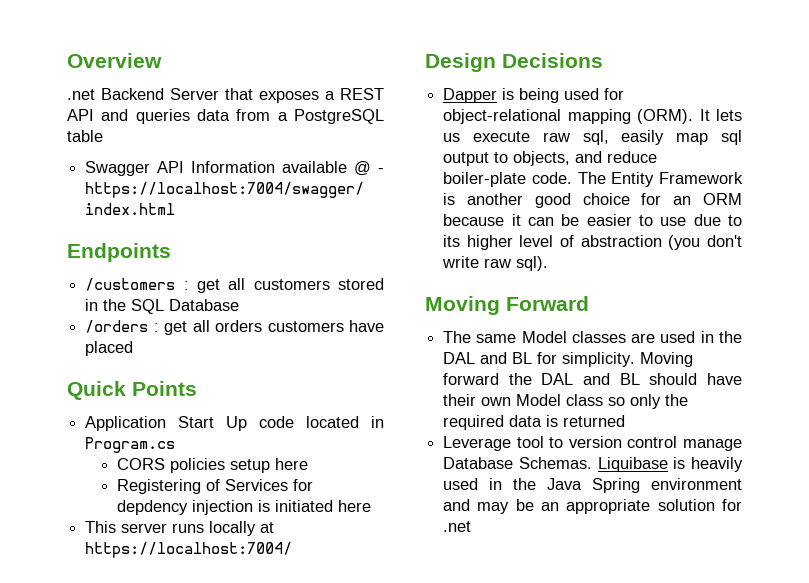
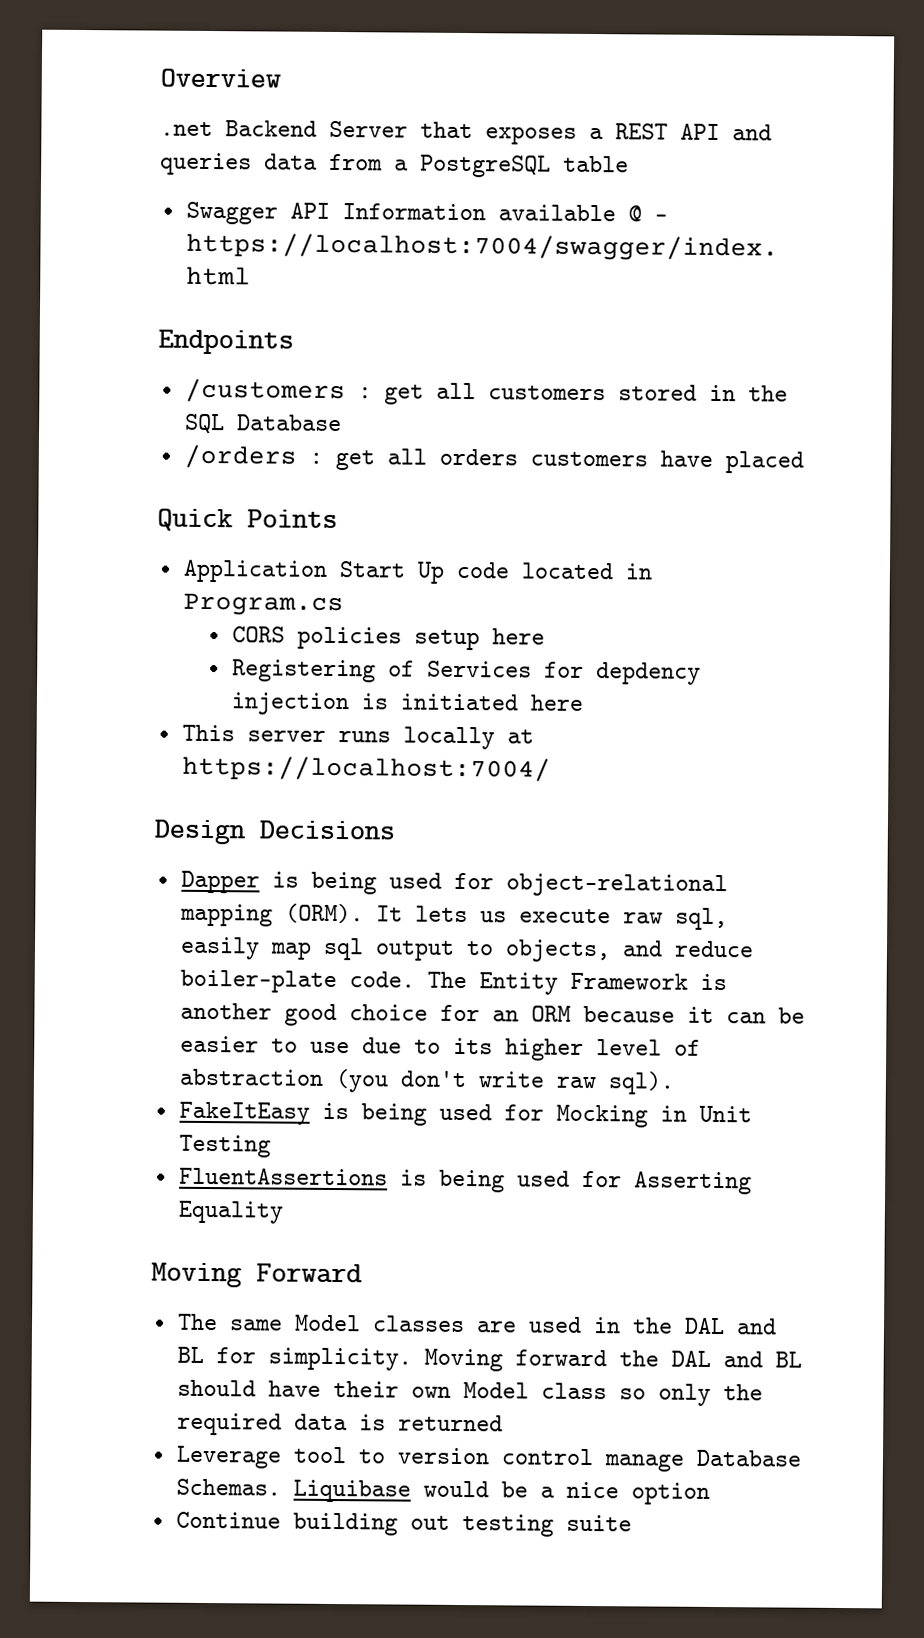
(549, 263) none -> [178,1101,752,1128] [178,1134,271,1158] [178,1167,752,1195] [177,1200,283,1224] // FakeItEasy is being used for Mocking in Unit Testing // FluentAssertions is being used for Asserting Equality
[673,457,743,472] [443,478,742,493] [443,499,742,514] [443,521,472,532] is heavily used in the Java Spring environment and may be an appropriate solution for .net -> [422,1480,710,1505] [175,1511,632,1537] would be a nice option // Continue building out testing suite

